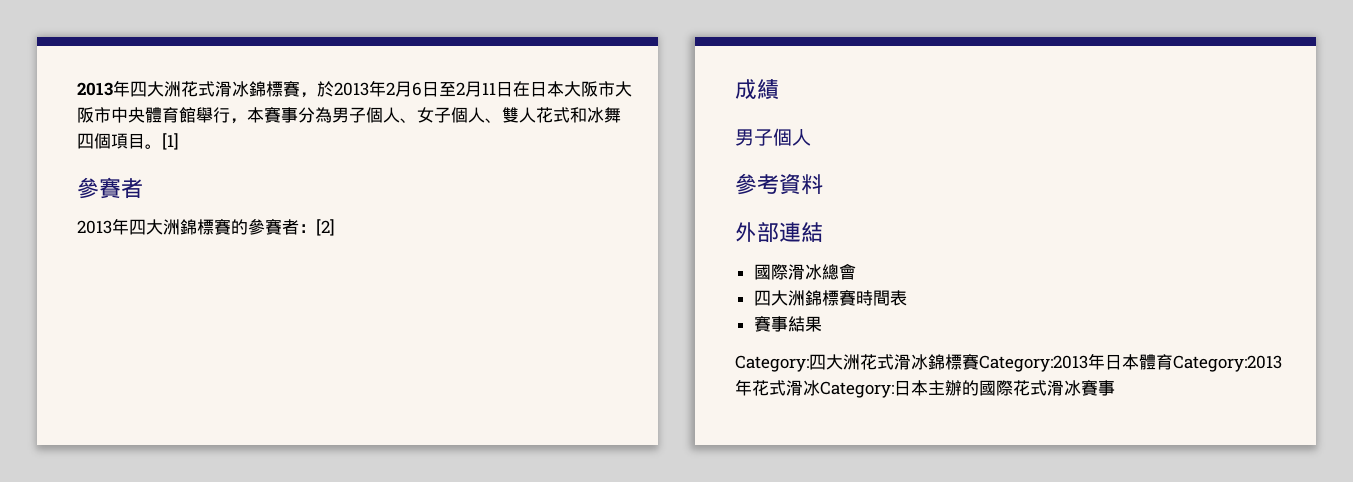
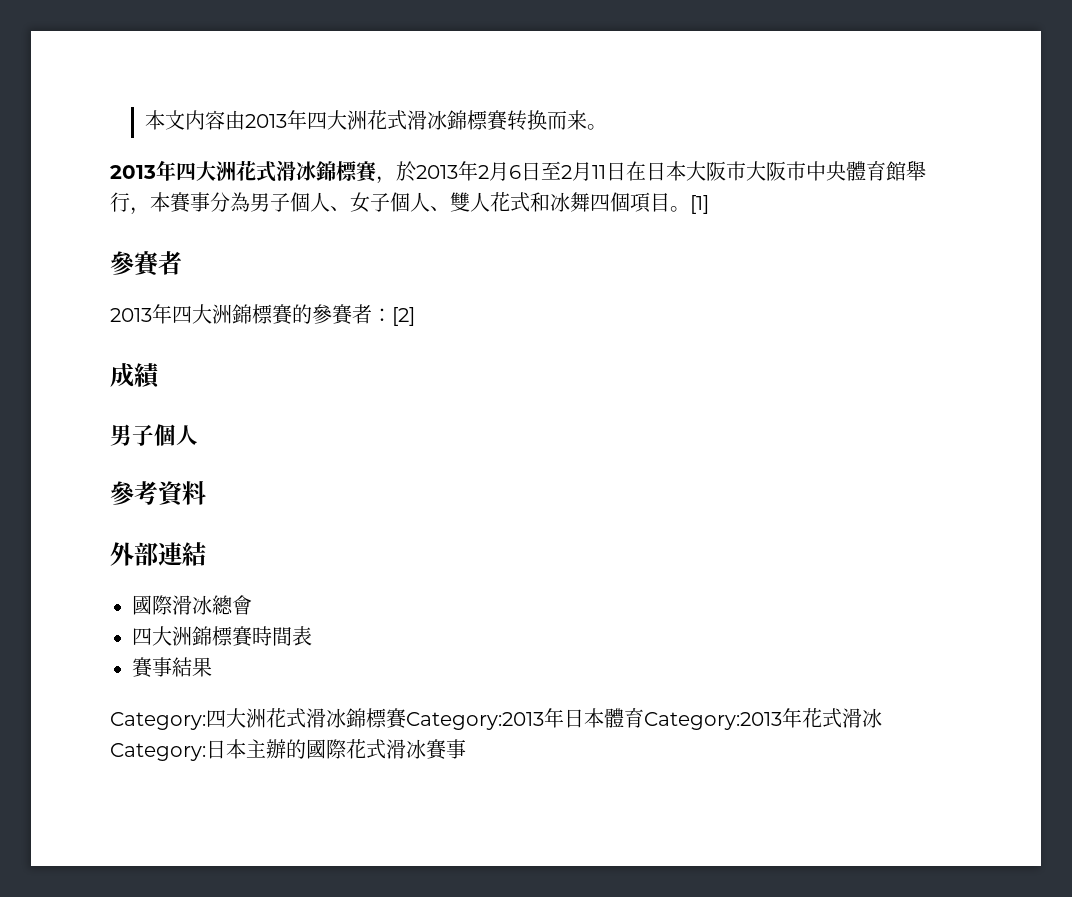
(77, 89) none -> [145,110,608,131] 本文内容由2013年四大洲花式滑冰錦標賽转换而来。 //

